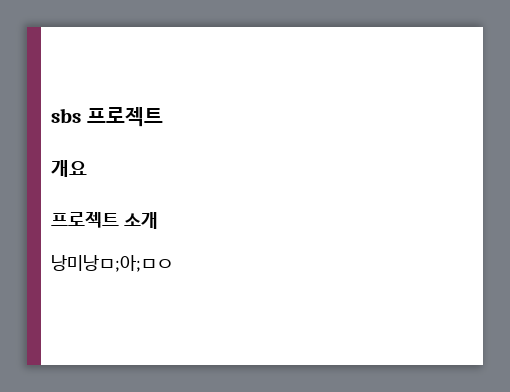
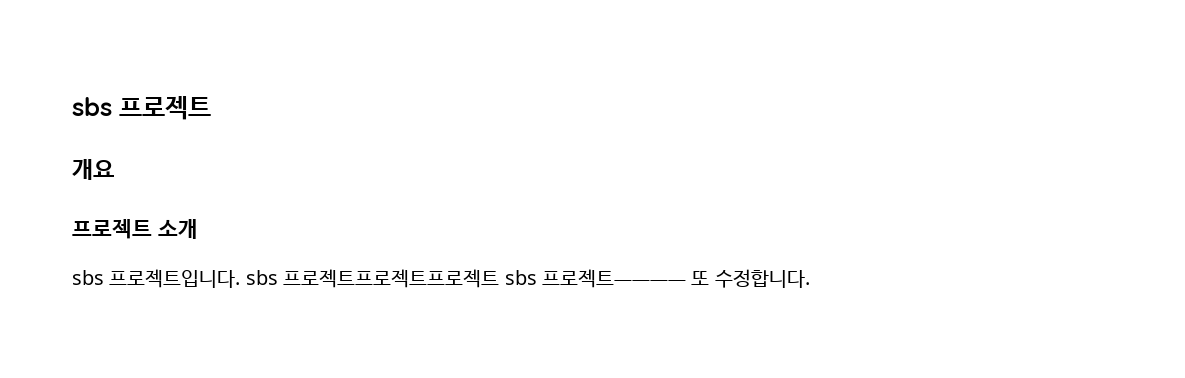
[51,255,173,272] 낭미낭ㅁ;아;ㅁㅇ -> [72,269,810,288] sbs 프로젝트입니다. sbs 프로젝트프로젝트프로젝트 sbs 프로젝트ㅡㅡㅡㅡ 또 수정합니다.

